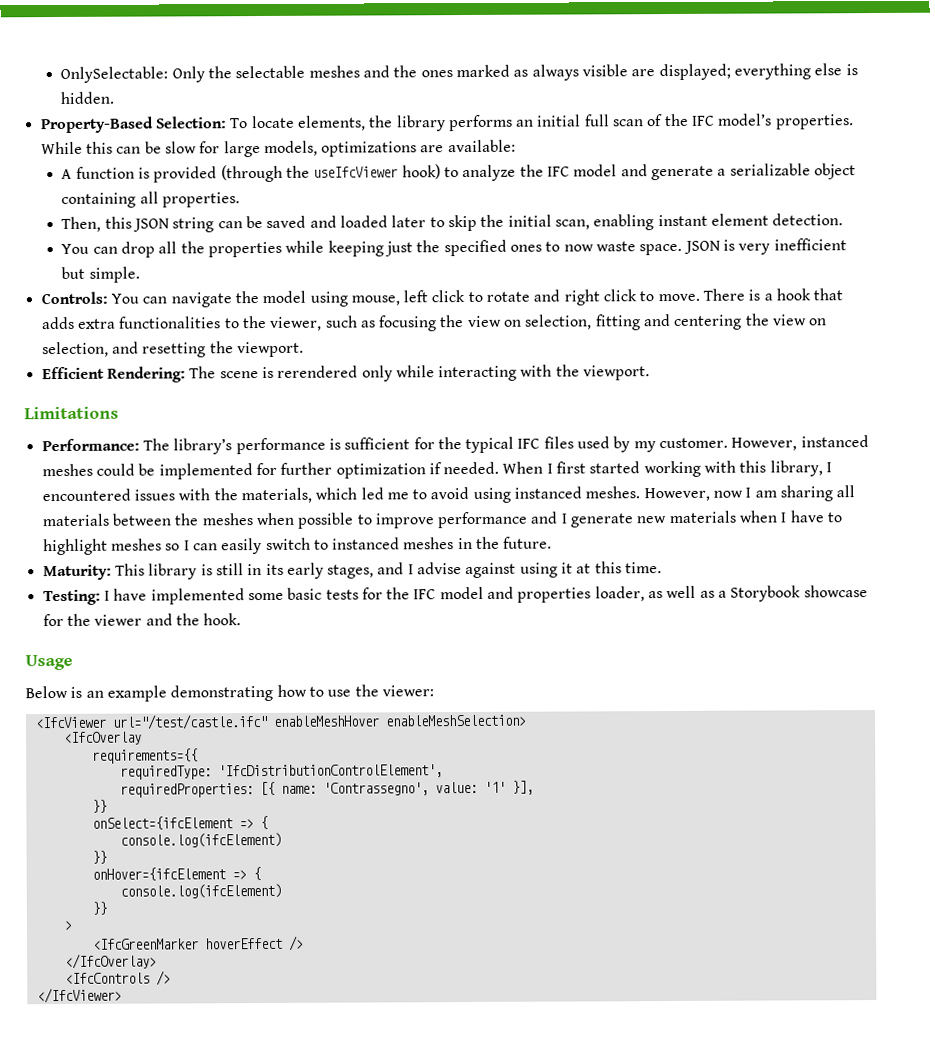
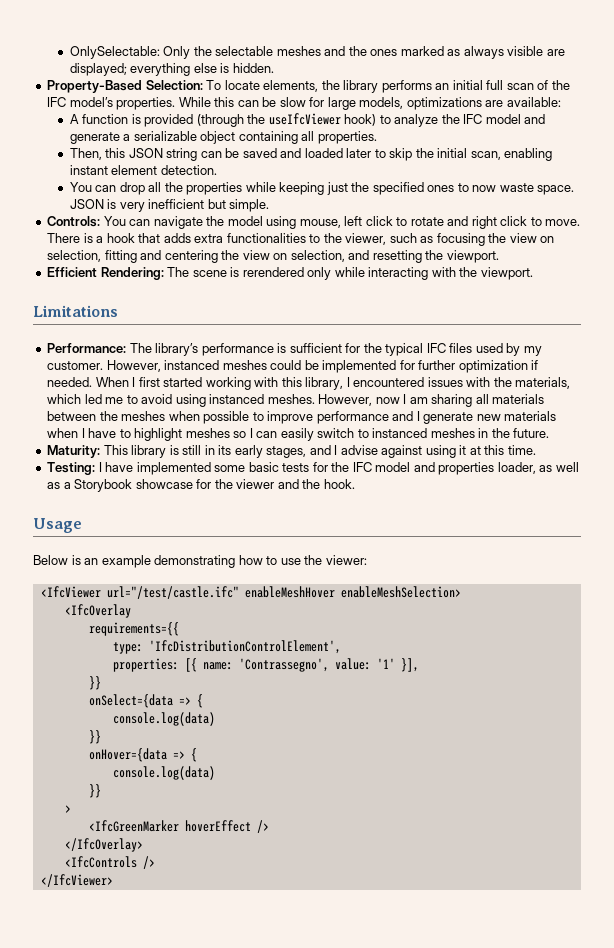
[119,765,212,780] requiredType: -> [112,642,143,654] type:
[119,783,254,798] requiredProperties: -> [112,658,179,672] properties:
[91,815,268,830] [119,832,282,848] [91,850,107,864] [91,867,261,881] [119,883,282,899] onSelect={ifcElement => { // console.log(ifcElement) // }} // onHover={ifcElement => { // console.log(ifcElement) -> [88,694,203,708] [112,712,215,726] [88,730,101,744] [88,748,197,762] [112,766,215,780] onSelect={data => { // console.log(data) // }} // onHover={data => { // console.log(data)

